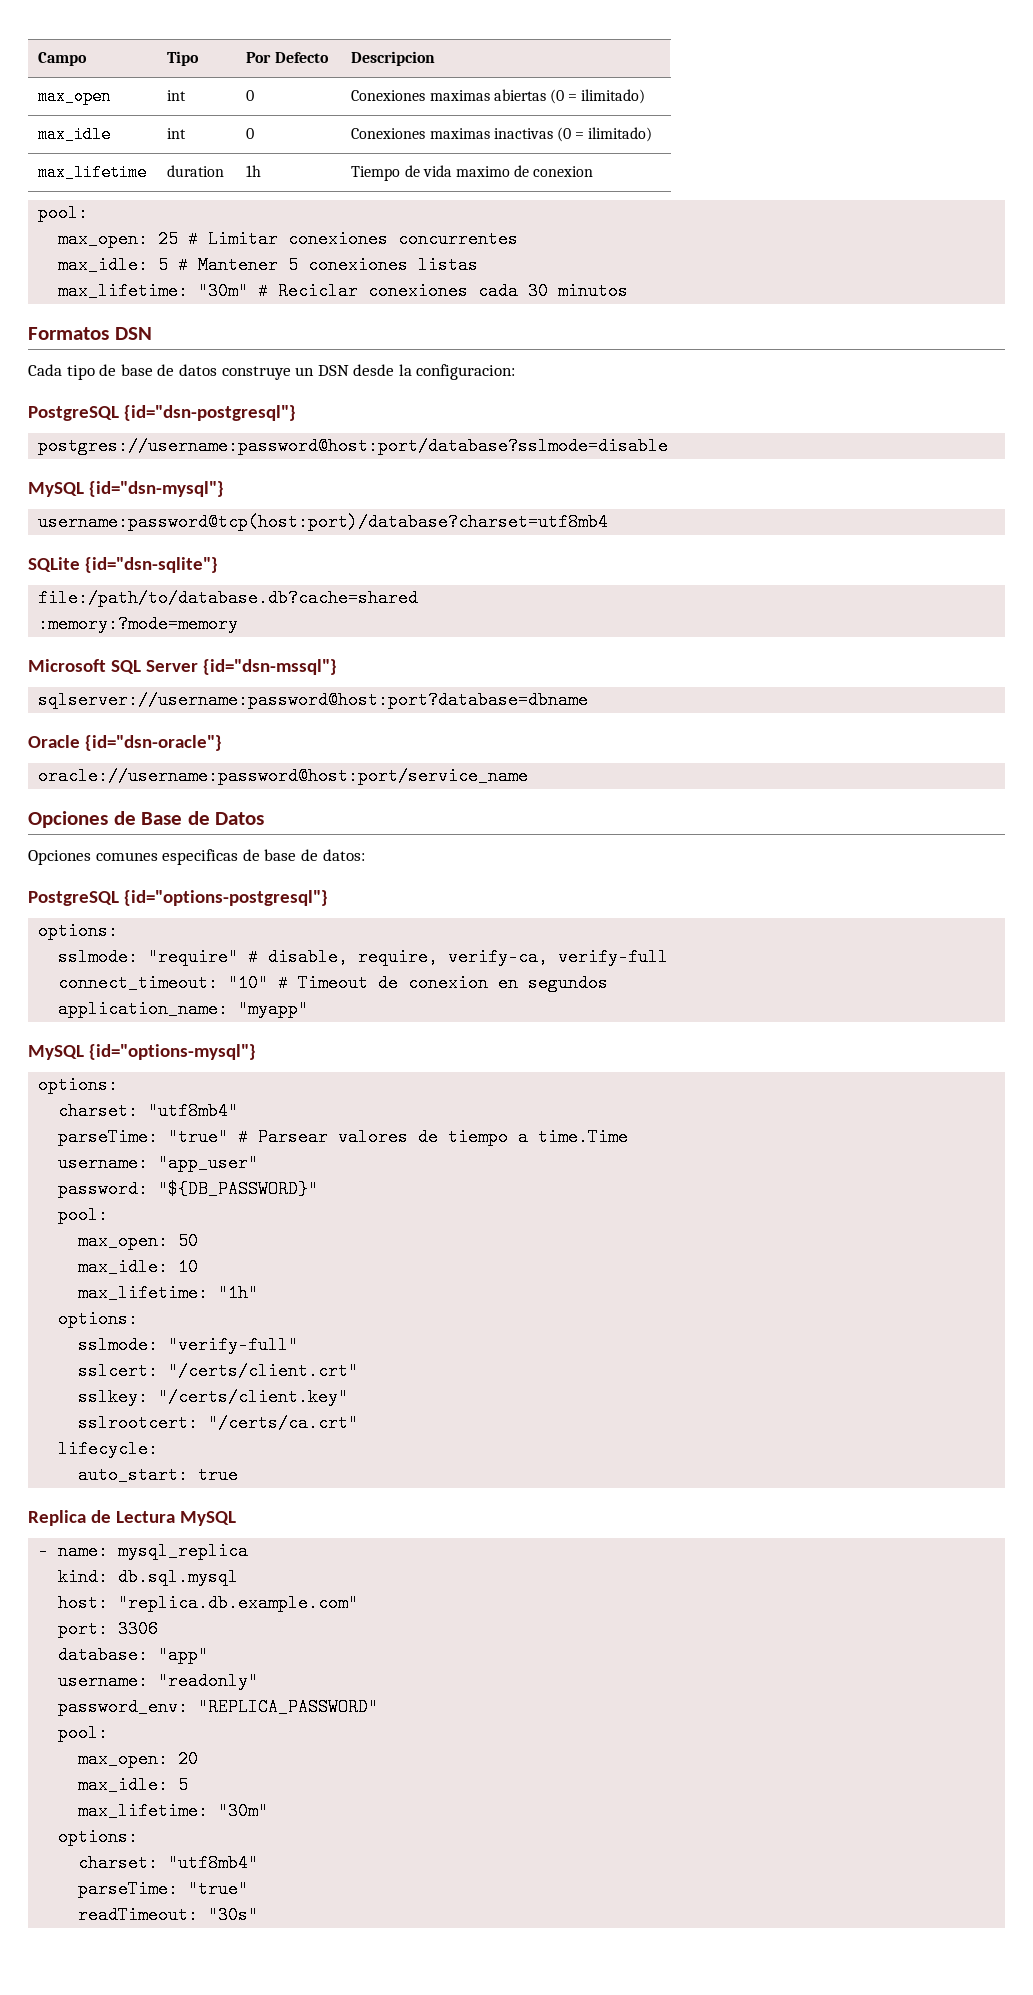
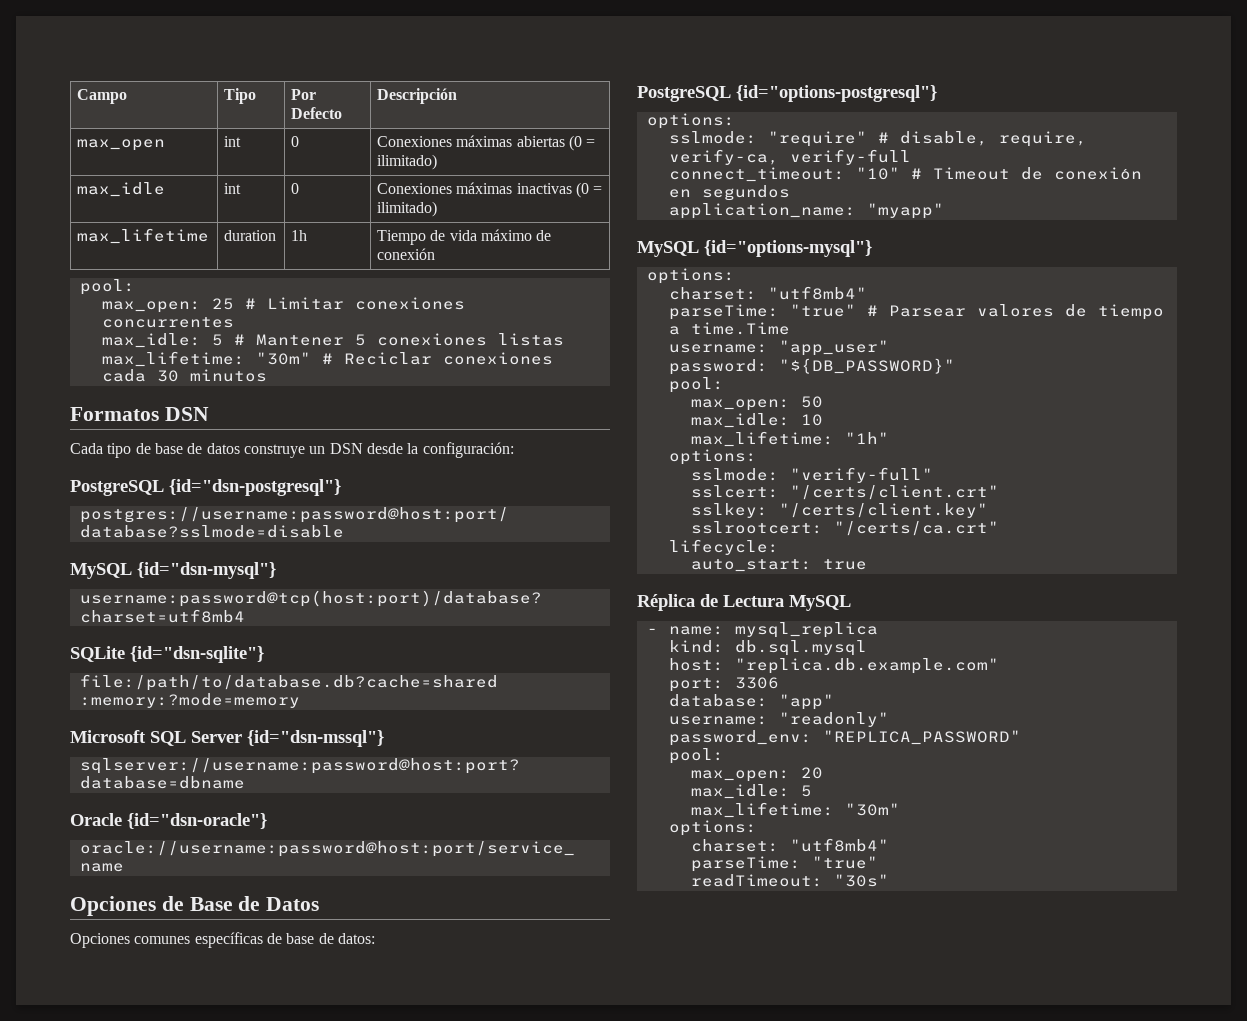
[351,51,436,66] Descripcion -> [377,88,458,104] Descripción
[429,90,490,101] maximas -> [456,135,513,147] máximas
[429,128,490,139] maximas -> [456,182,513,194] máximas
[455,165,594,177] maximo de conexion -> [480,229,552,241] [377,248,436,260] máximo de conexión
[416,364,516,380] configuracion: -> [422,442,514,458] configuración:
[162,849,239,865] especificas -> [194,932,263,948] específicas
[408,974,489,992] conexion -> [1053,167,1142,180] conexión
[28,1510,86,1526] Replica -> [637,594,695,611] Réplica

